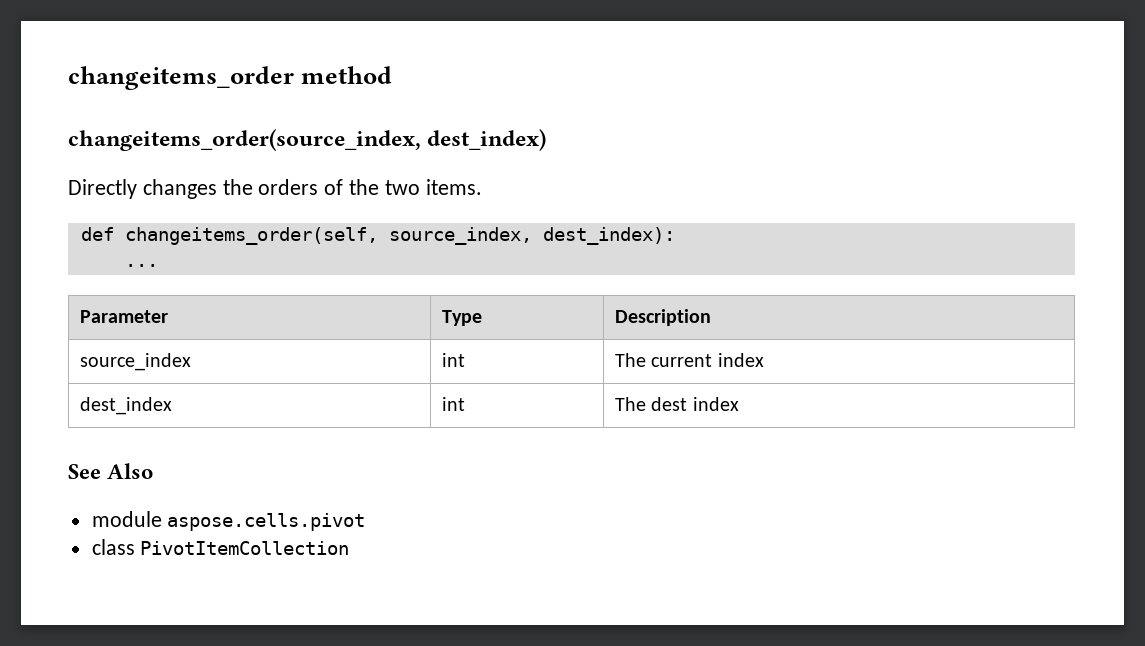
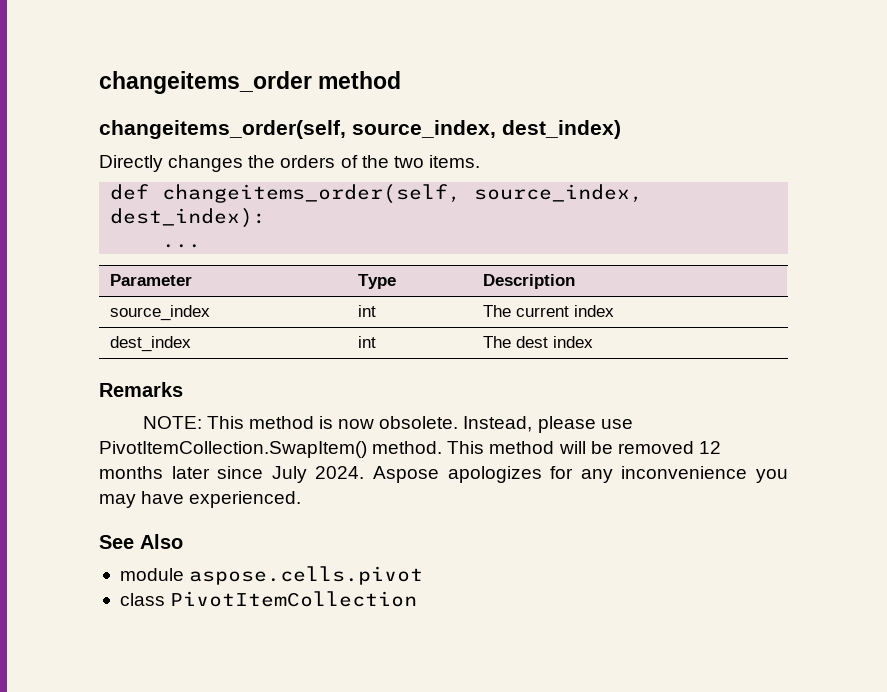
[68,129,421,151] changeitems_order(source_index, -> [99,120,496,139] changeitems_order(self, source_index,
(739, 404) none -> [99,382,183,397] [142,416,633,433] [99,441,721,458] [99,466,789,483] [99,491,302,508] // Remarks // NOTE: This method is now obsolete. Instead, please use PivotItemCollection.SwapItem() method. This method will be removed 12 months later since July 2024. Aspose apologizes for any inconvenience you may have experienced.

